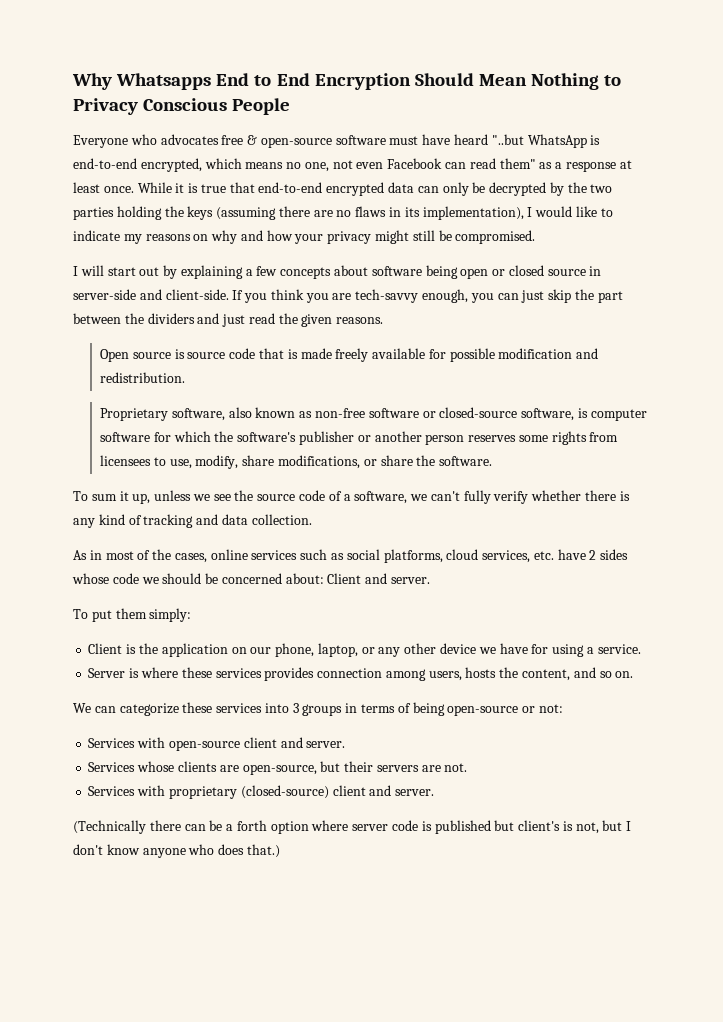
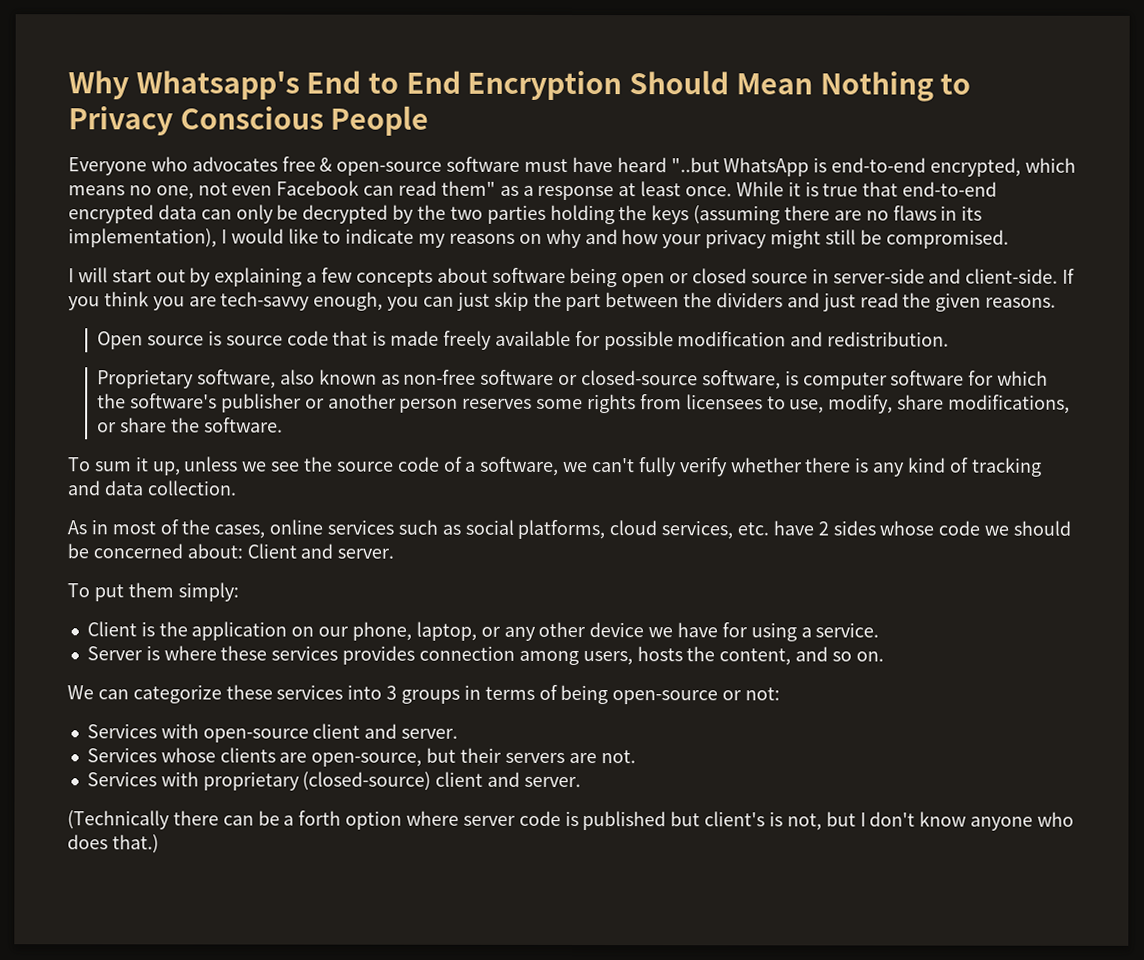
[116,73,212,90] Whatsapps -> [135,70,300,100] Whatsapp's

